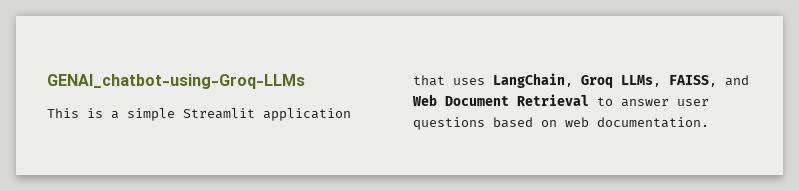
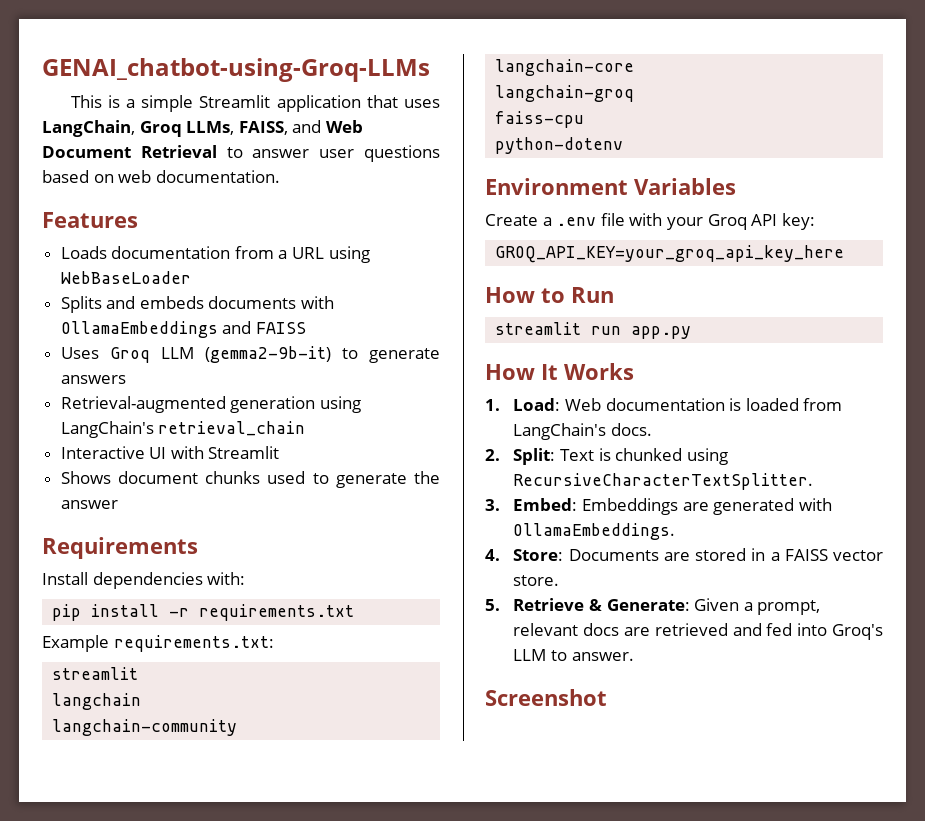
(709, 122) none -> [42,212,138,228] [60,246,370,263] [60,271,191,284] [60,296,335,313] [60,321,306,338] [60,346,440,363] [60,375,126,384] [60,396,361,413] [60,421,306,438] [60,446,280,459] [60,471,440,488] [60,500,118,509] [42,537,198,559] [42,572,246,589] [52,604,355,621] [42,635,274,652] [52,667,139,680] [52,693,142,710] [52,719,238,736] [495,59,635,76] [495,85,635,102] [495,111,585,128] [495,137,624,154] [485,178,736,195] [485,213,815,230] [495,245,845,263] [485,287,614,303] [495,322,692,339] [485,363,634,380] [485,398,843,411] [513,423,653,440] [485,448,728,465] [513,473,814,490] [485,498,832,515] [513,523,676,540] [485,548,883,561] [513,575,560,586] [485,598,821,615] [513,623,883,640] [513,649,634,661] [485,689,607,706] // Features // Loads documentation from a URL using WebBaseLoader // Splits and embeds documents with OllamaEmbeddings and FAISS // Uses Groq LLM (gemma2-9b-it) to generate answers // Retrieval-augmented generation using LangChain's retrieval_chain // Interactive UI with Streamlit // Shows document chunks used to generate the answer // Requirements // Install dependencies with: // pip install -r requirements.txt // Example requirements.txt: // streamlit // langchain // langchain-community // langchain-core // langchain-groq // faiss-cpu // python-dotenv // Environment Variables // Create a .env file with your Groq API key: // GROQ_API_KEY=your_groq_api_key_here // How to Run // streamlit run app.py // How It Works // 1. Load: Web documentation is loaded from LangChain's docs. // 2. Split: Text is chunked using RecursiveCharacterTextSplitter. // 3. Embed: Embeddings are generated with OllamaEmbeddings. // 4. Store: Documents are stored in a FAISS vector store. // 5. Retrieve & Generate: Given a prompt, relevant docs are retrieved and fed into Groq's LLM to answer. // Screenshot

